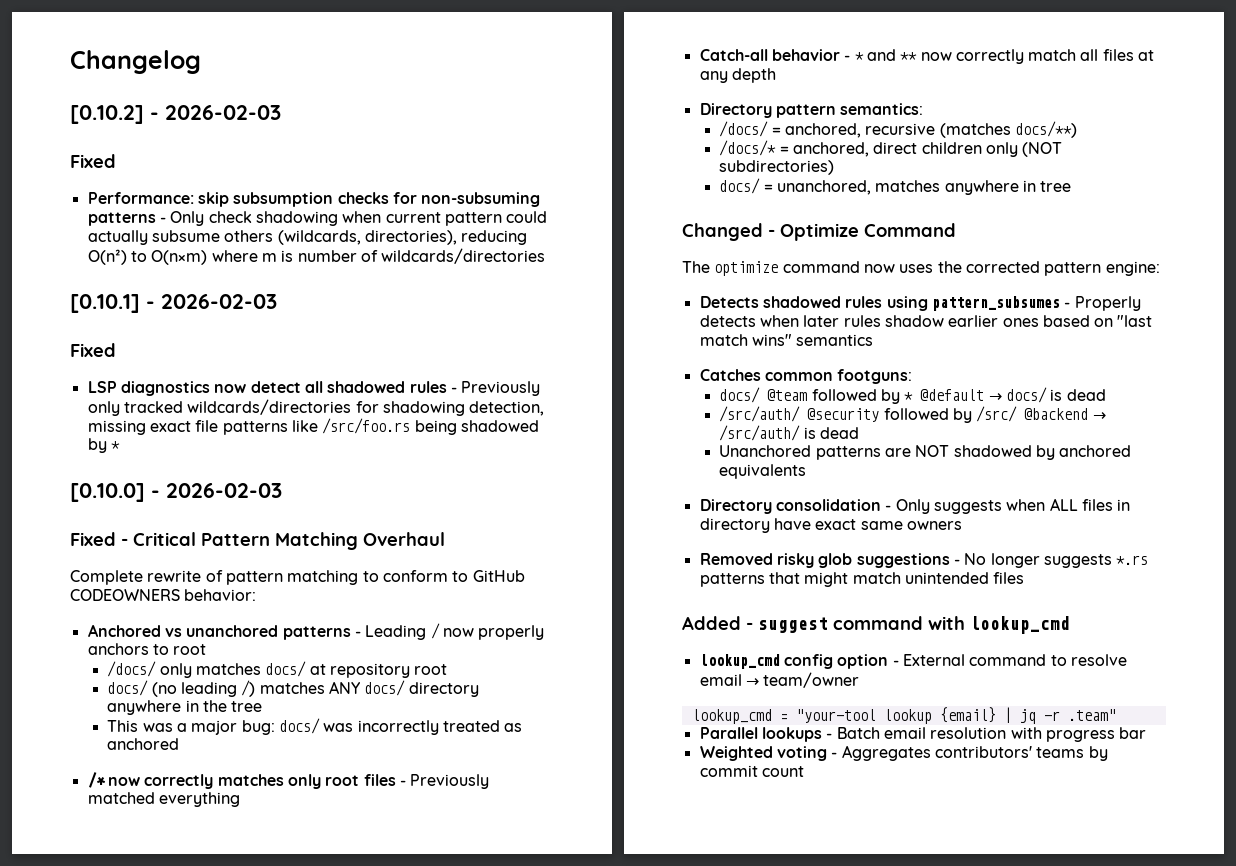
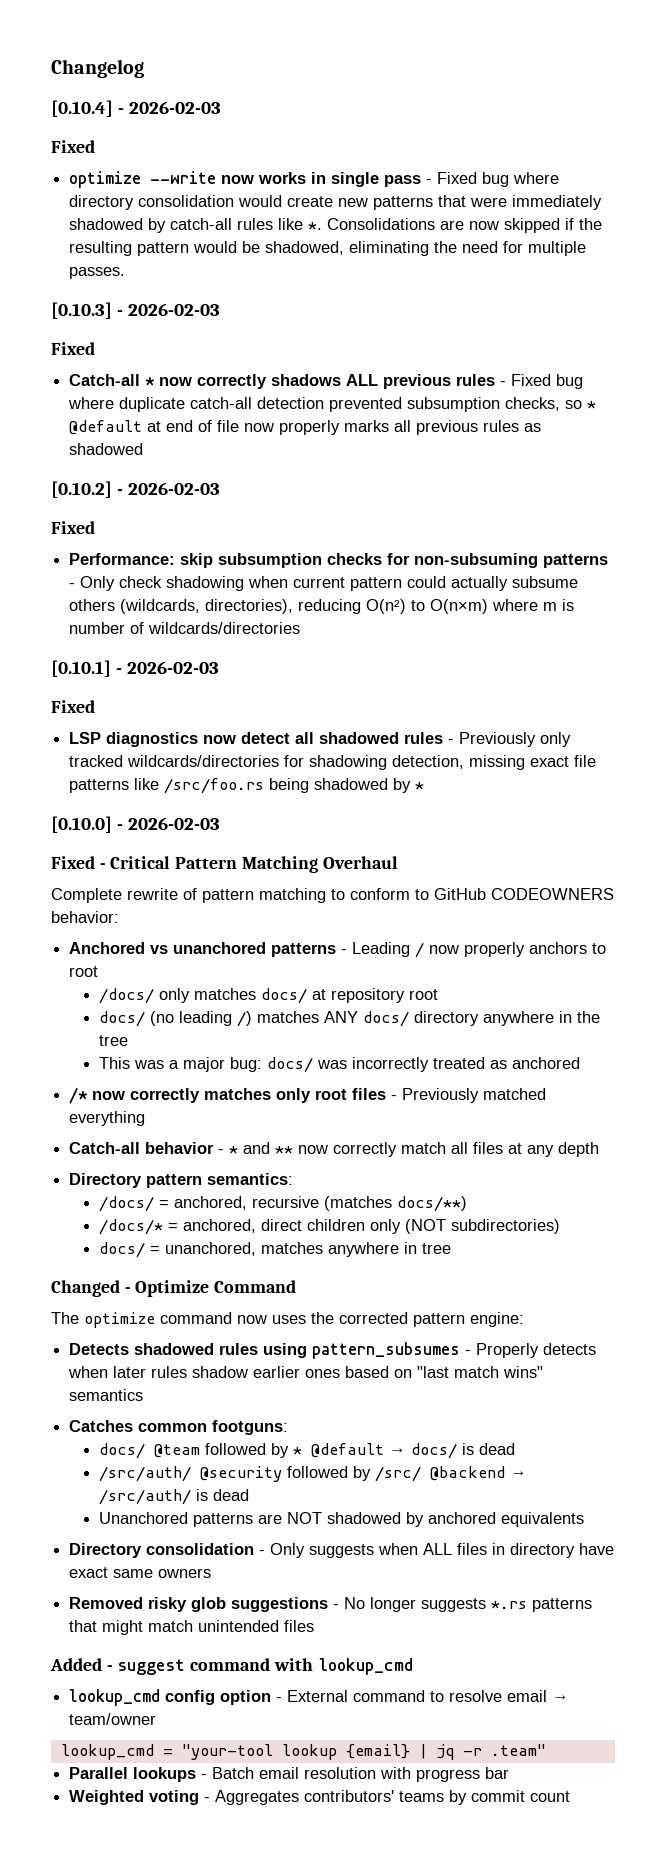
(201, 62) none -> [51,100,221,117] [51,140,95,153] [69,171,560,188] [69,195,603,210] [69,218,603,233] [69,241,587,256] [69,267,126,279] [51,302,220,319] [51,342,95,355] [69,374,584,389] [68,397,597,412] [69,420,542,435] [69,443,144,455] // [0.10.4] - 2026-02-03 // Fixed // optimize --write now works in single pass - Fixed bug where directory consolidation would create new patterns that were immediately shadowed by catch-all rules like *. Consolidations are now skipped if the resulting pattern would be shadowed, eliminating the need for multiple passes. // [0.10.3] - 2026-02-03 // Fixed // Catch-all * now correctly shadows ALL previous rules - Fixed bug where duplicate catch-all detection prevented subsumption checks, so * @default at end of file now properly marks all previous rules as shadowed

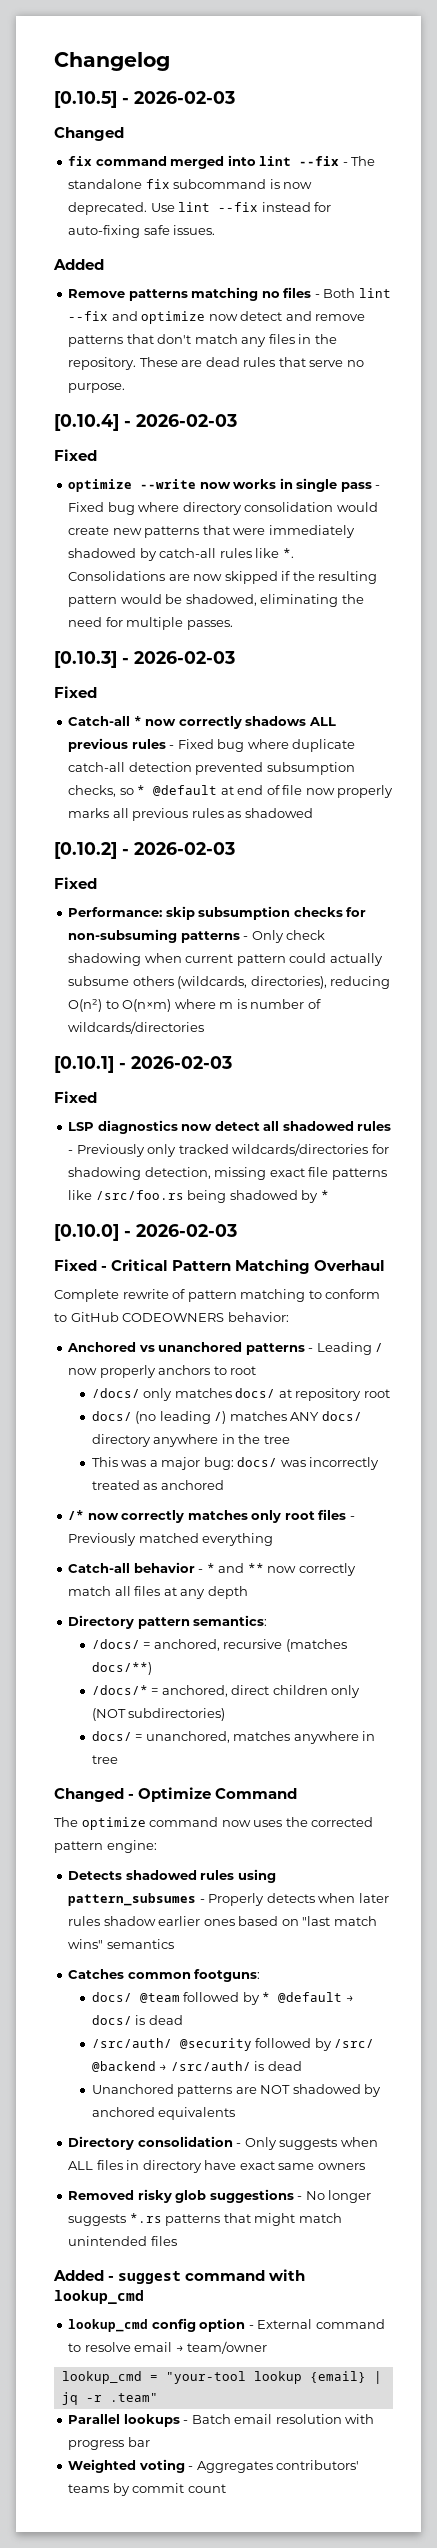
(144, 68) none -> [54,91,235,108] [54,127,124,141] [68,155,376,169] [68,179,313,189] [68,202,332,215] [68,225,216,238] [53,259,104,270] [68,287,391,301] [68,311,366,324] [68,334,337,347] [68,357,364,370] [68,383,126,393] // [0.10.5] - 2026-02-03 // Changed // fix command merged into lint --fix - The standalone fix subcommand is now deprecated. Use lint --fix instead for auto-fixing safe issues. // Added // Remove patterns matching no files - Both lint --fix and optimize now detect and remove patterns that don't match any files in the repository. These are dead rules that serve no purpose.

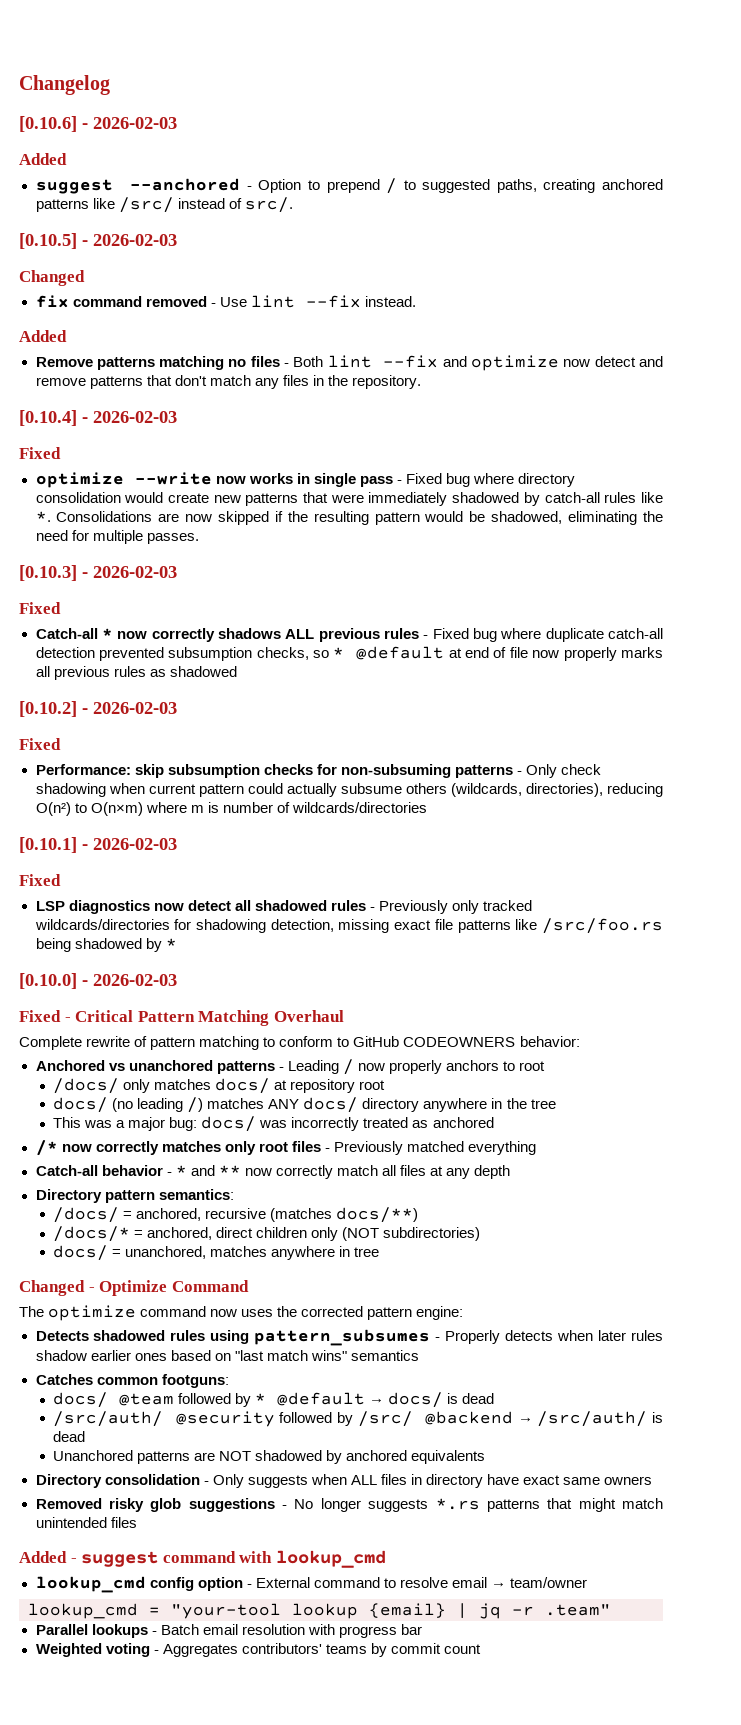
(170, 61) none -> [19,116,177,132] [19,153,67,165] [35,178,664,194] [35,197,293,213] // [0.10.6] - 2026-02-03 // Added // suggest --anchored - Option to prepend / to suggested paths, creating anchored patterns like /src/ instead of src/.
[170,155,376,169] [68,179,313,189] [68,202,332,215] [68,225,216,238] merged into lint --fix - The standalone fix subcommand is now deprecated. Use lint --fix instead for auto-fixing safe issues. -> [145,295,416,308] removed - Use lint --fix instead.
[139,357,364,367] [68,383,126,393] These are dead rules that serve no purpose. -> (421, 382) none

